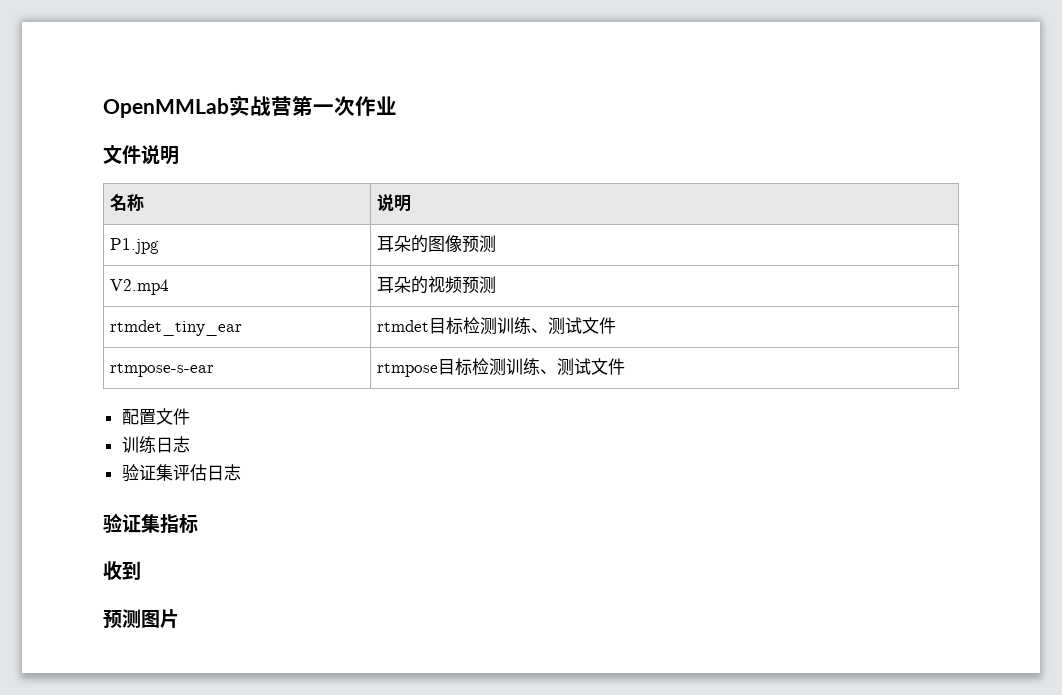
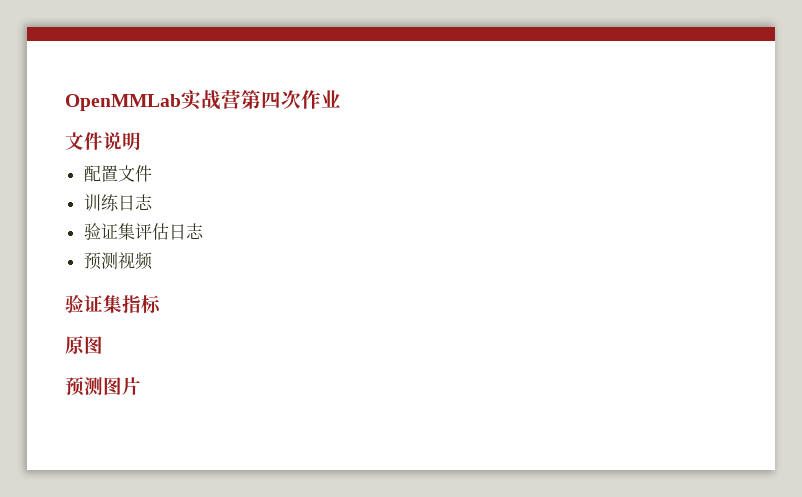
[313,104,334,114] 一 -> [261,91,281,109] 四
[110,194,145,212] [377,194,412,212] [110,238,160,254] [377,235,497,253] [110,279,170,295] [377,276,497,294] [110,320,243,336] [377,317,617,335] [110,363,215,377] [377,358,626,377] // 名称 | 说明 // P1.jpg | 耳朵的图像预测 // V2.mp4 | 耳朵的视频预测 // rtmdet_tiny_ear | rtmdet目标检测训练、测试文件 // rtmpose-s-ear | rtmpose目标检测训练、测试文件 -> (141, 141) none
(241, 472) none -> [83,252,153,270] // 预测视频
[103,561,141,580] 收到 -> [65,336,103,354] 原图

